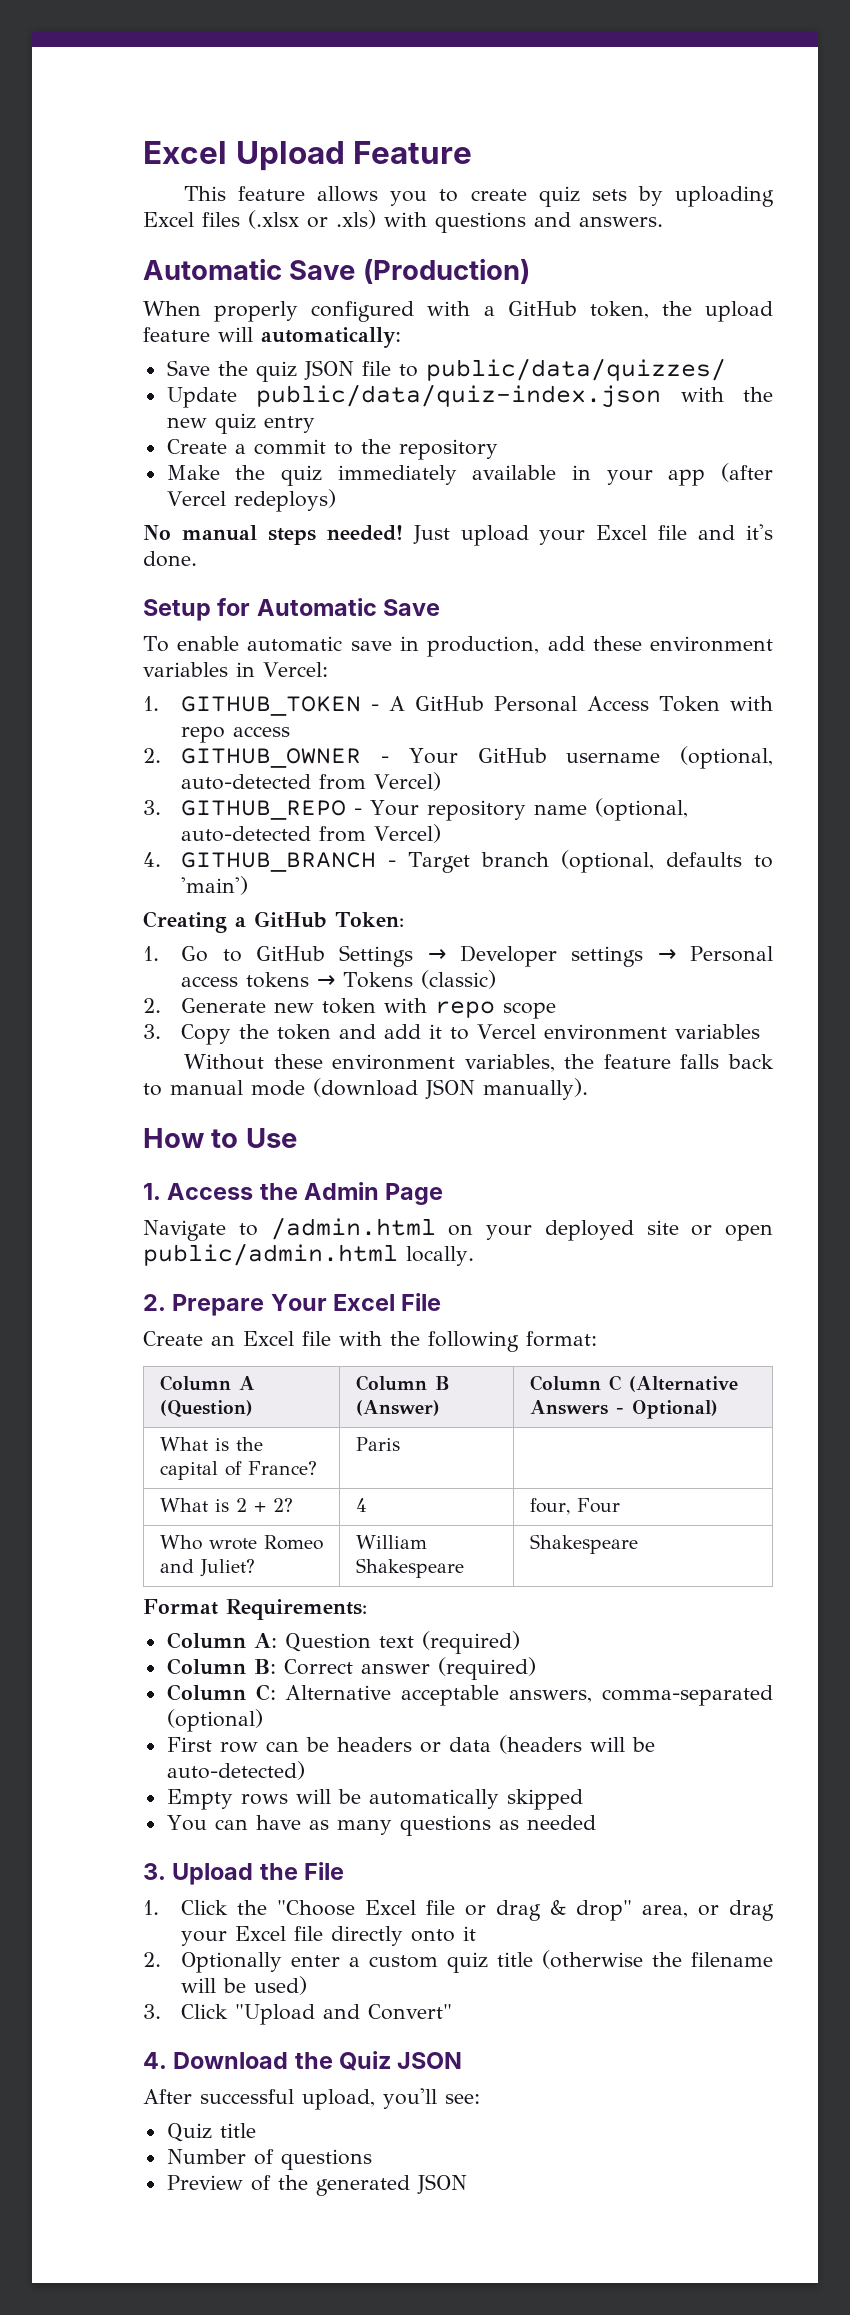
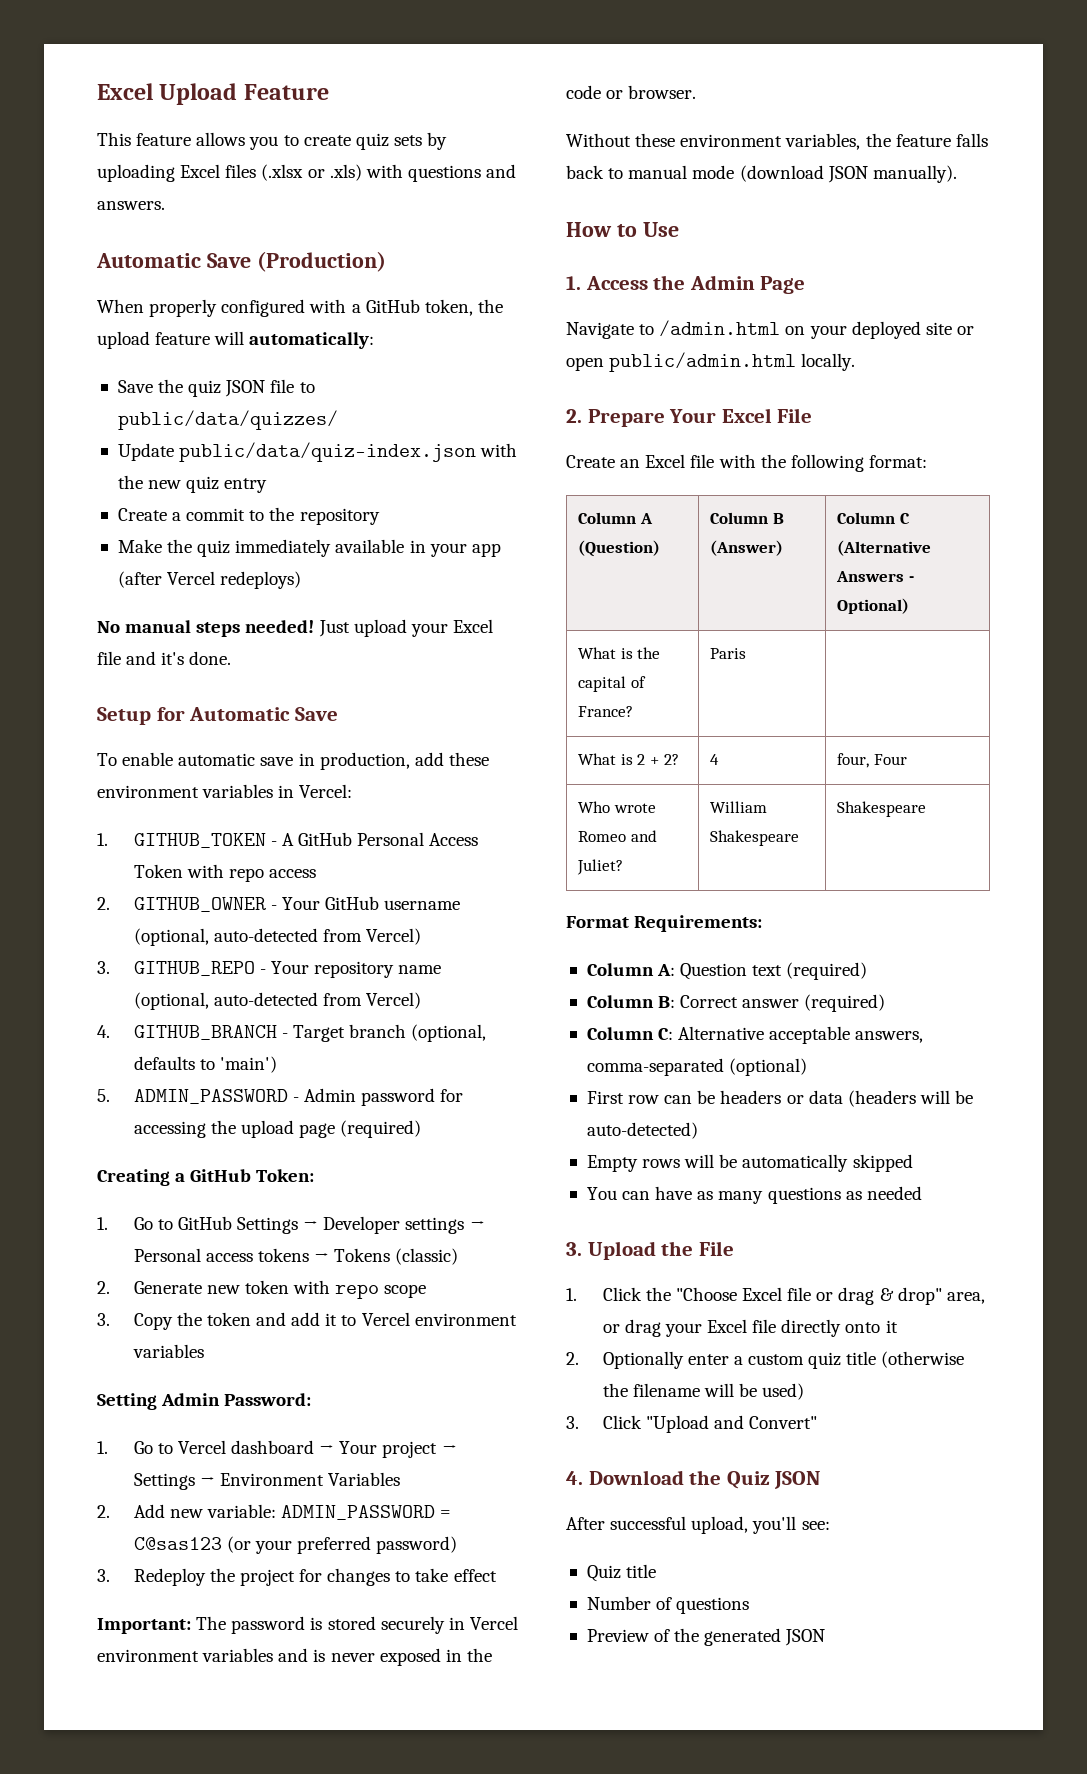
(249, 885) none -> [97,1088,464,1106] [133,1120,422,1138] // 5. ADMIN_PASSWORD - Admin password for accessing the upload page (required)
(761, 1031) none -> [97,1393,312,1410] [97,1440,457,1458] [133,1472,400,1490] [97,1504,452,1520] [133,1536,458,1554] [97,1568,497,1586] [97,1616,518,1634] [97,1648,492,1666] [566,85,697,99] // Setting Admin Password: // 1. Go to Vercel dashboard → Your project → Settings → Environment Variables // 2. Add new variable: ADMIN_PASSWORD = C@sas123 (or your preferred password) // 3. Redeploy the project for changes to take effect // Important: The password is stored securely in Vercel environment variables and is never exposed in the code or browser.

